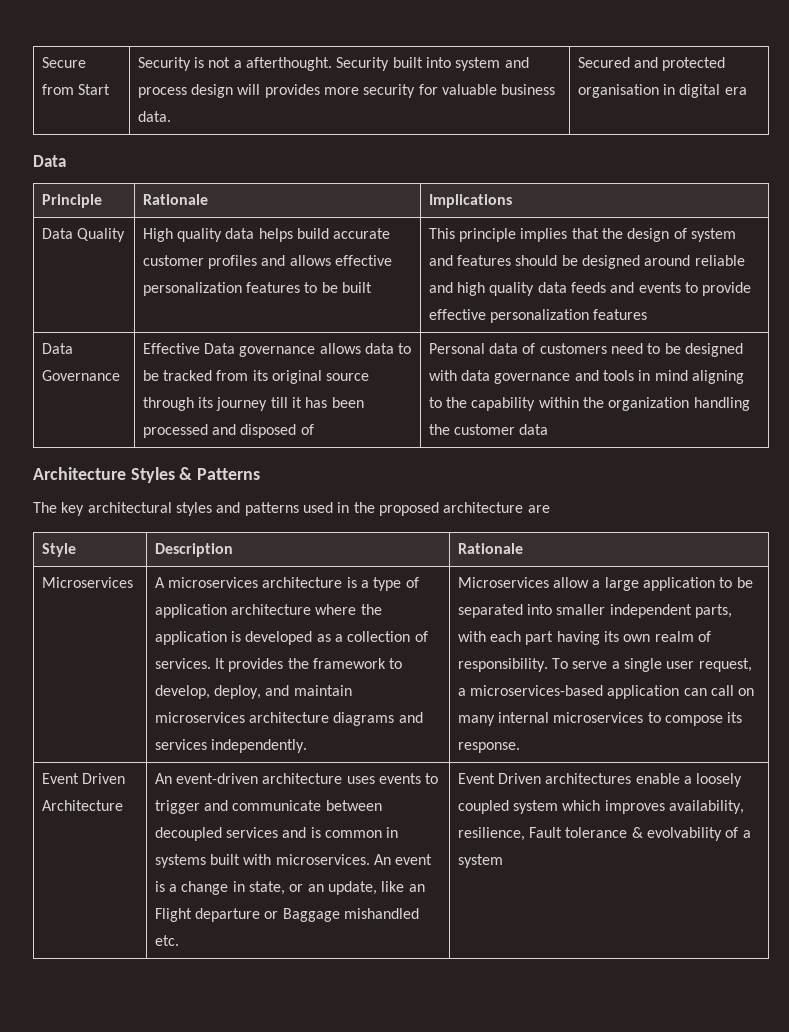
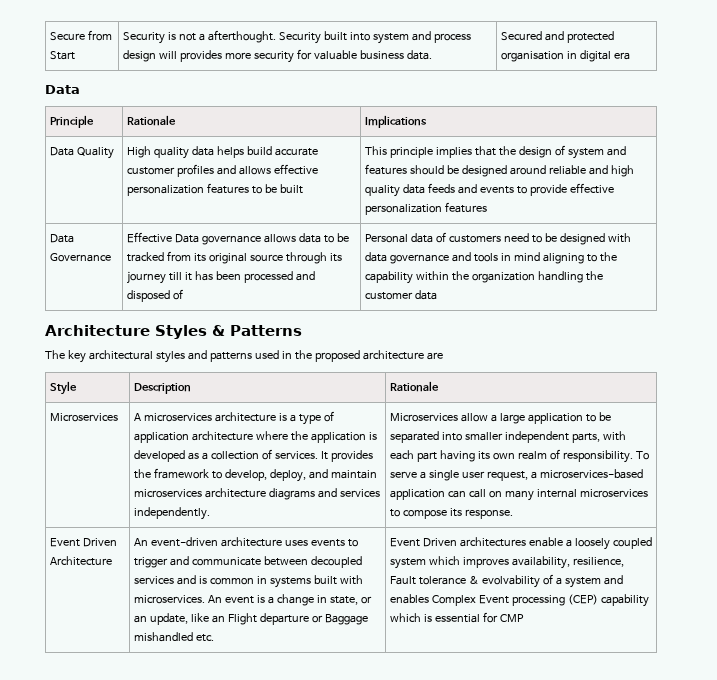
(503, 861) none -> [603,575,623,585] [389,594,649,607] [389,612,524,623] and enables Complex Event processing (CEP) capability which is essential for CMP

